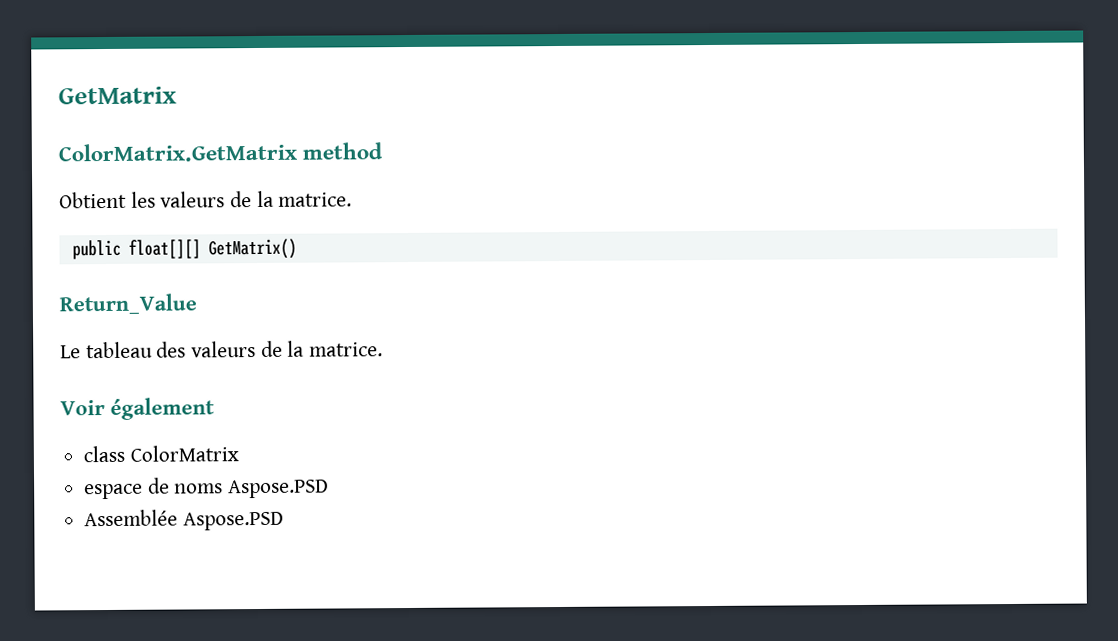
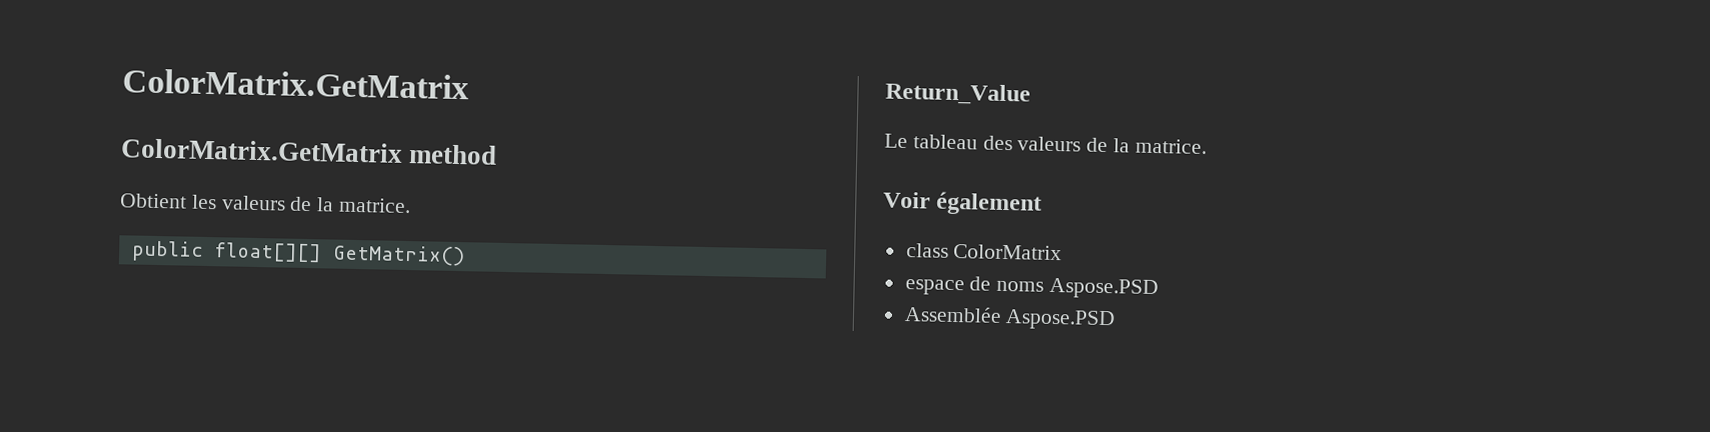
[58,86,177,105] GetMatrix -> [122,68,469,100] ColorMatrix.GetMatrix

